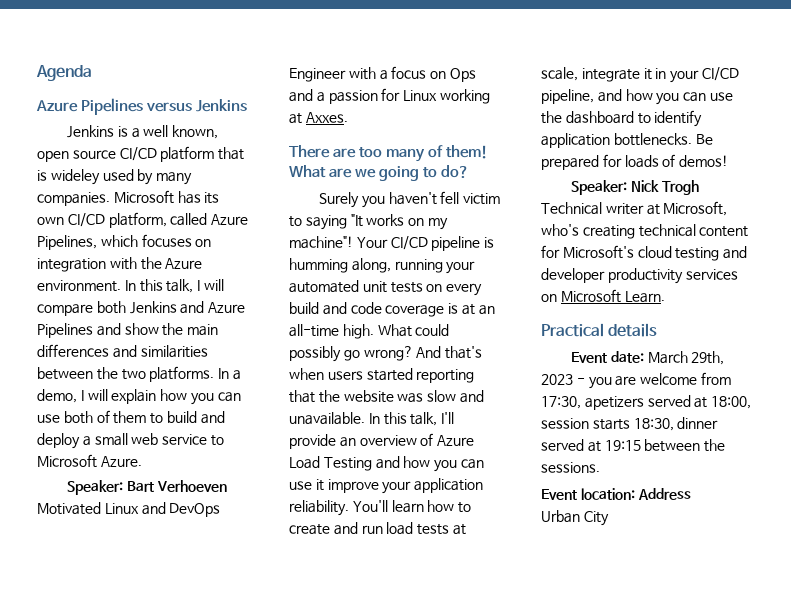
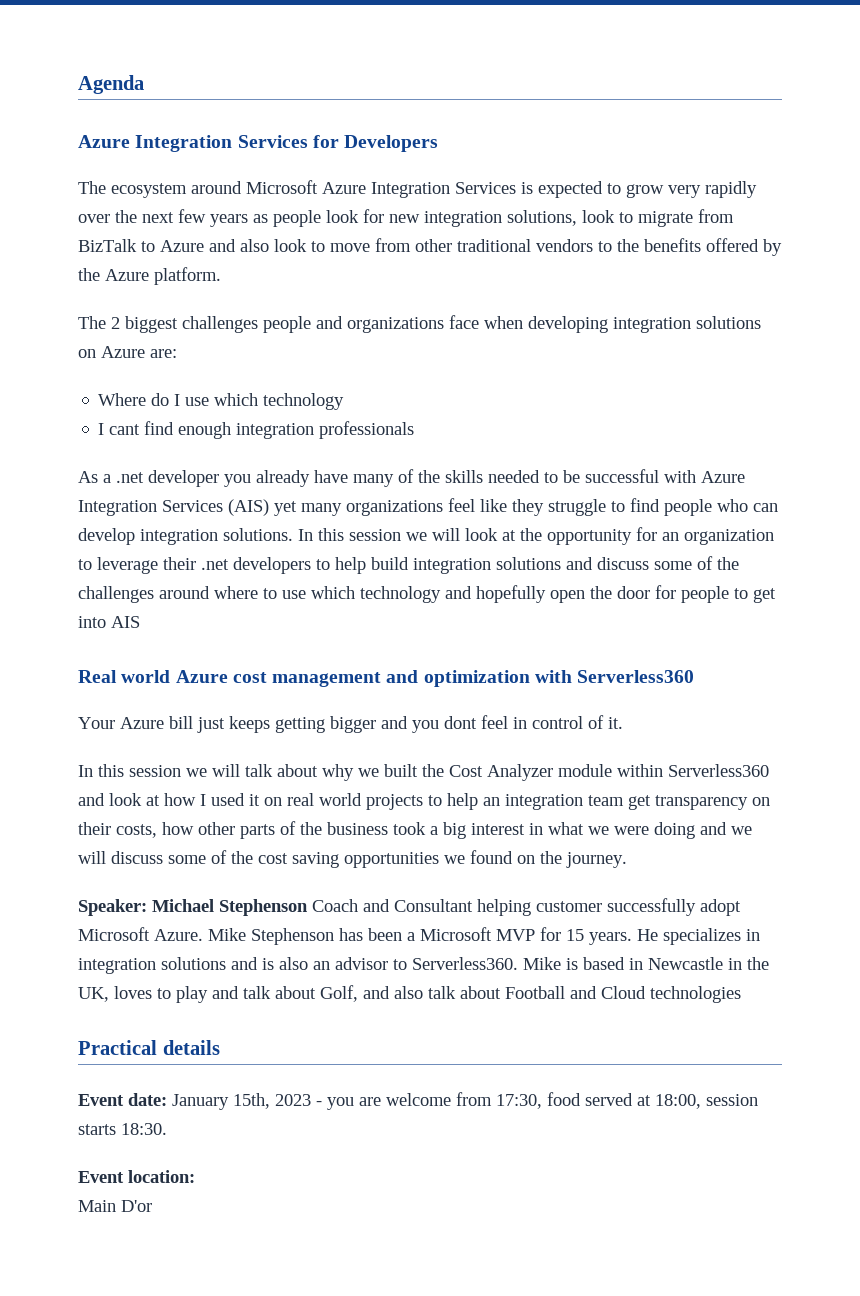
[80,98,247,115] [66,125,219,139] [37,146,245,162] [37,169,193,185] [37,190,220,206] [37,212,249,228] [37,234,212,250] [37,257,203,272] [37,279,224,293] [37,301,246,316] [37,323,219,338] [37,344,208,358] [37,366,241,382] [37,389,241,405] [37,410,225,424] [37,433,224,449] [37,454,142,468] [66,480,227,495] [37,502,221,517] [289,66,476,82] [289,88,490,104] [289,112,348,124] [289,145,488,162] [289,165,469,181] [318,191,501,208] [289,214,448,230] [289,236,495,251] [289,258,476,274] [289,280,483,296] [289,302,495,317] [289,324,450,339] [289,346,483,362] [289,368,475,383] [289,390,484,403] [289,412,455,426] [289,433,475,449] [289,456,484,472] [289,478,484,494] [289,500,472,516] [289,522,466,535] [541,67,739,83] [541,89,733,105] [541,110,703,127] [541,133,713,148] [541,154,729,170] [570,180,700,195] [541,201,728,216] [541,224,749,239] [541,245,748,261] [541,268,738,284] [541,289,665,303] Pipelines versus Jenkins // Jenkins is a well known, open source CI/CD platform that is wideley used by many companies. Microsoft has its own CI/CD platform, called Azure Pipelines, which focuses on integration with the Azure environment. In this talk, I will compare both Jenkins and Azure Pipelines and show the main differences and similarities between the two platforms. In a demo, I will explain how you can use both of them to build and deploy a small web service to Microsoft Azure. // Speaker: Bart Verhoeven Motivated Linux and DevOps Engineer with a focus on Ops and a passion for Linux working at Axxes. // There are too many of them! What are we going to do? // Surely you haven't fell victim to saying "It works on my machine"! Your CI/CD pipeline is humming along, running your automated unit tests on every build and code coverage is at an all-time high. What could possibly go wrong? And that's when users started reporting that the website was slow and unavailable. In this talk, I'll provide an overview of Azure Load Testing and how you can use it improve your application reliability. You'll learn how to create and run load tests at scale, integrate it in your CI/CD pipeline, and how you can use the dashboard to identify application bottlenecks. Be prepared for loads of demos! // Speaker: Nick Trogh Technical writer at Microsoft, who's creating technical content for Microsoft's cloud testing and developer productivity services on Microsoft Learn. -> [135,135,439,152] [78,180,757,198] [78,209,734,227] [78,238,782,256] [78,267,221,285] [78,315,761,333] [78,346,177,358] [98,393,345,410] [98,421,415,439] [78,469,745,487] [78,498,778,516] [78,527,774,545] [78,556,739,574] [78,585,776,603] [78,616,140,628] [78,670,695,687] [78,715,623,733] [78,764,769,781] [78,793,770,810] [78,821,752,839] [78,850,627,868] [78,898,741,916] [78,927,760,945] [78,957,769,974] [78,985,741,1003] Integration Services for Developers // The ecosystem around Microsoft Azure Integration Services is expected to grow very rapidly over the next few years as people look for new integration solutions, look to migrate from BizTalk to Azure and also look to move from other traditional vendors to the benefits offered by the Azure platform. // The 2 biggest challenges people and organizations face when developing integration solutions on Azure are: // Where do I use which technology // I cant find enough integration professionals // As a .net developer you already have many of the skills needed to be successful with Azure Integration Services (AIS) yet many organizations feel like they struggle to find people who can develop integration solutions. In this session we will look at the opportunity for an organization to leverage their .net developers to help build integration solutions and discuss some of the challenges around where to use which technology and hopefully open the door for people to get into AIS // Real world Azure cost management and optimization with Serverless360 // Your Azure bill just keeps getting bigger and you dont feel in control of it. // In this session we will talk about why we built the Cost Analyzer module within Serverless360 and look at how I used it on real world projects to help an integration team get transparency on their costs, how other parts of the business took a big interest in what we were doing and we will discuss some of the cost saving opportunities we found on the journey. // Speaker: Michael Stephenson Coach and Consultant helping customer successfully adopt Microsoft Azure. Mike Stephenson has been a Microsoft MVP for 15 years. He specializes in integration solutions and is also an advisor to Serverless360. Mike is based in Newcastle in the UK, loves to play and talk about Golf, and also talk about Football and Cloud technologies
[647,351,725,365] March 29th, -> [172,1093,270,1110] January 15th,
[584,396,644,410] apetizers -> [547,1092,581,1106] food
[633,417,719,431] [541,439,726,452] [541,462,600,473] 18:30, dinner served at 19:15 between the sessions. -> [121,1123,167,1135] 18:30.
[637,488,691,500] [541,510,609,526] Address // Urban City -> [78,1200,152,1212] // Main D'or

